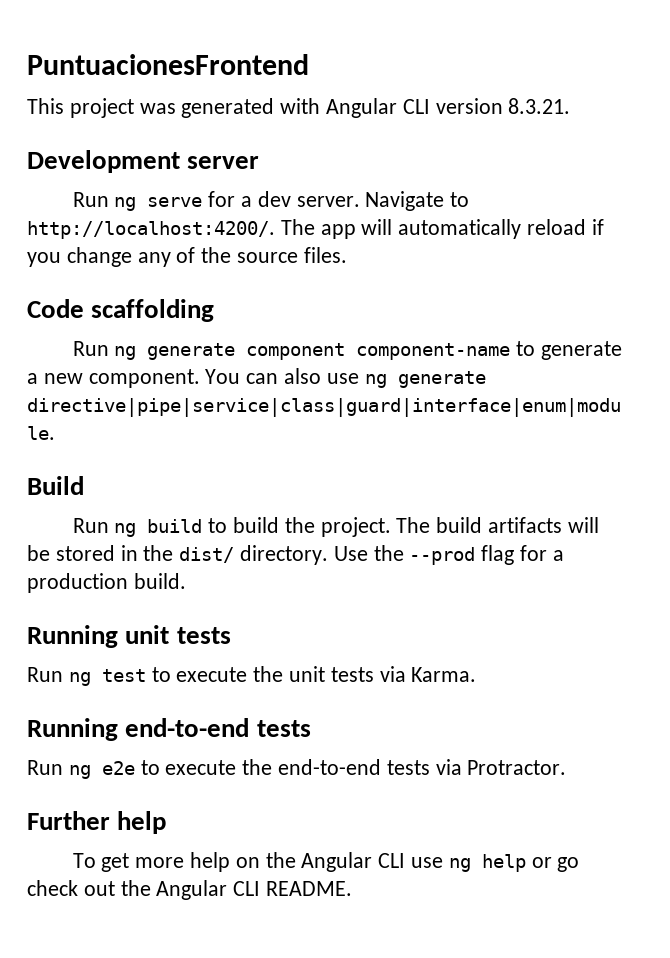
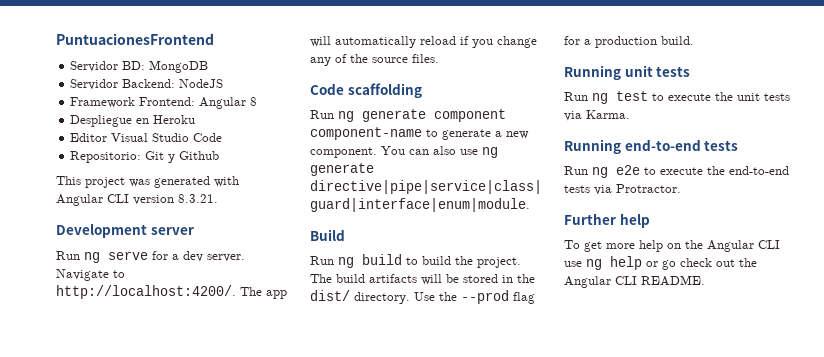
(309, 64) none -> [70,60,209,73] [70,79,224,90] [70,97,258,109] [70,115,196,127] [70,133,223,142] [70,151,220,163] // Servidor BD: MongoDB // Servidor Backend: NodeJS // Framework Frontend: Angular 8 // Despliegue en Heroku // Editor Visual Studio Code // Repositorio: Git y Github

